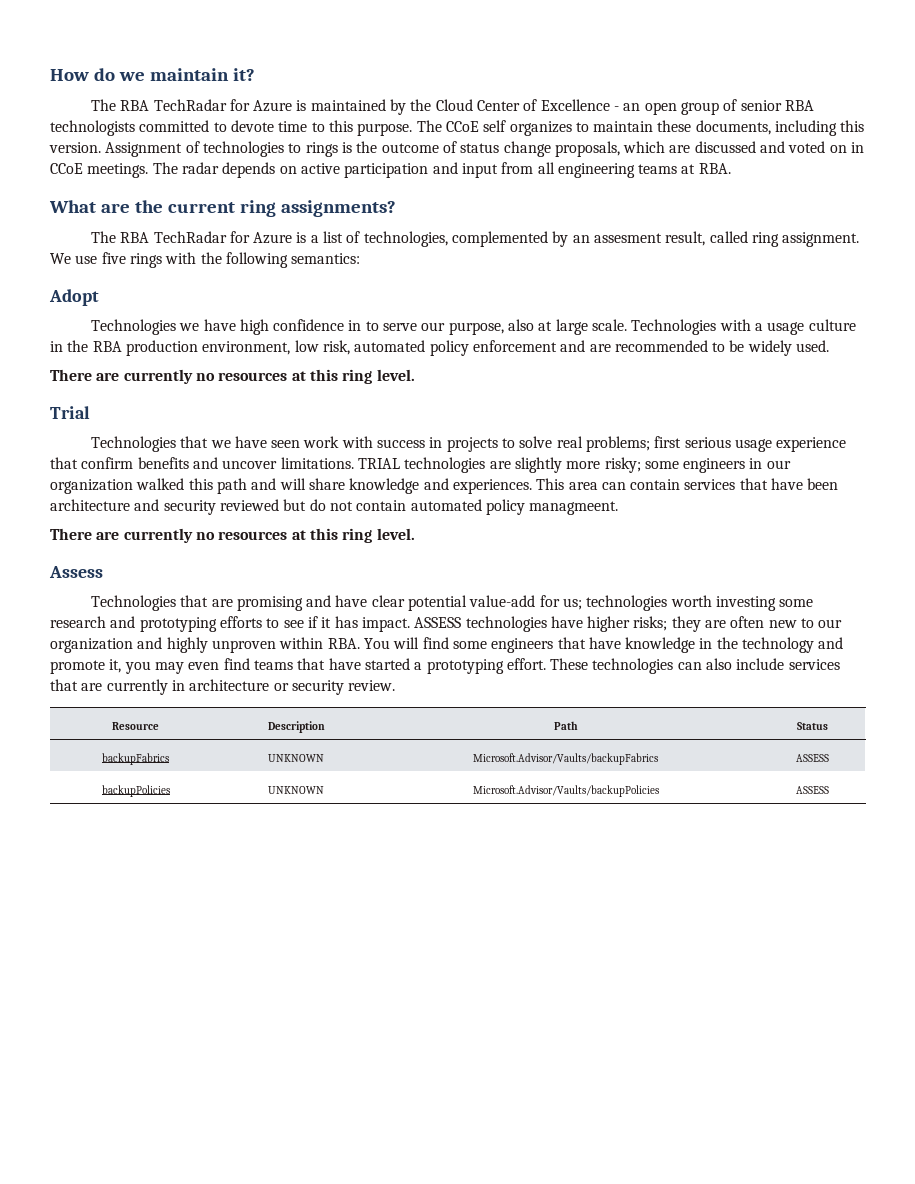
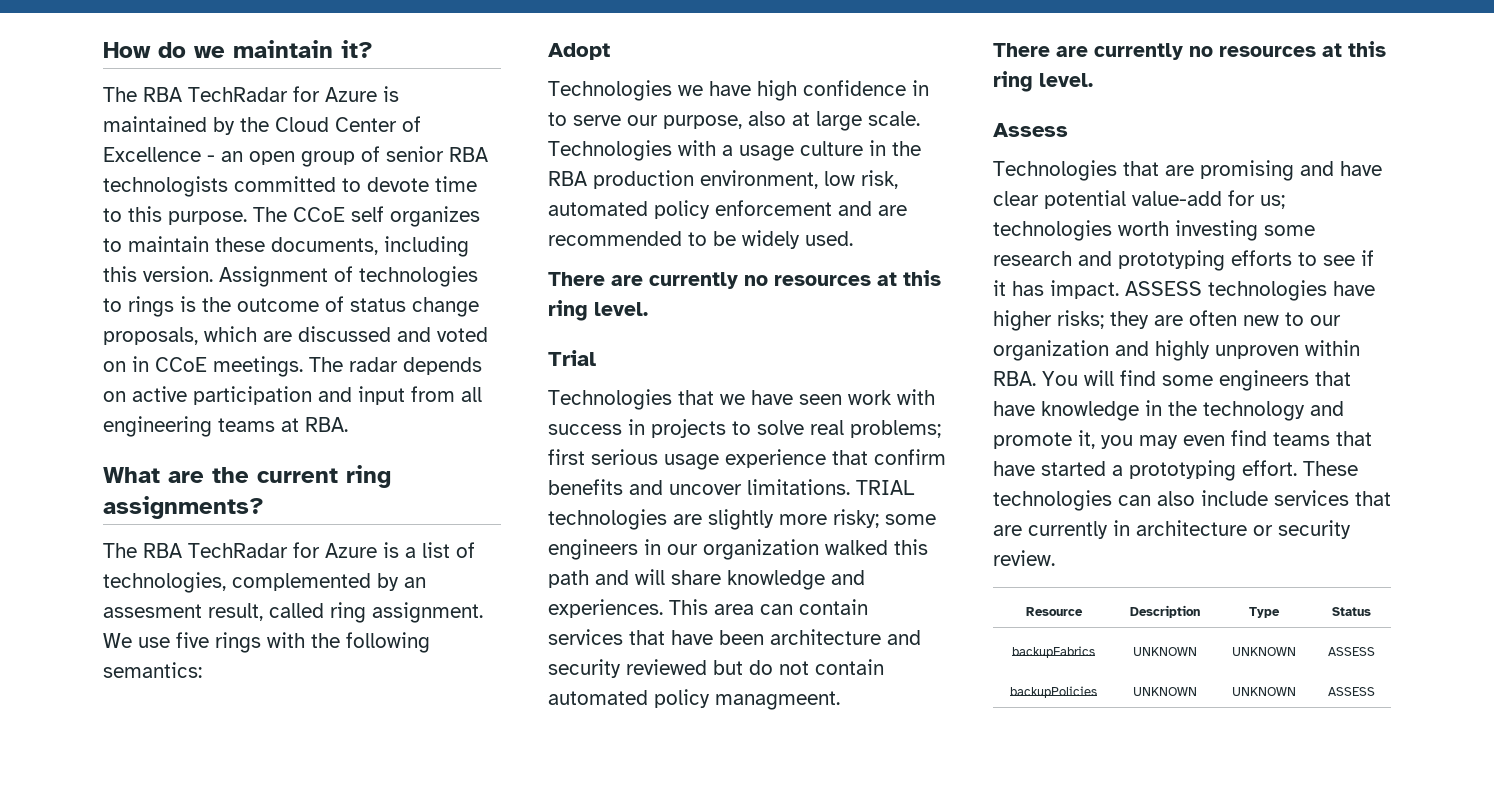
[553,721,578,730] Path -> [1248,607,1280,618] Type
[473,753,658,765] Microsoft.Advisor/Vaults/backupFabrics -> [1231,647,1296,656] UNKNOWN
[472,785,659,797] Microsoft.Advisor/Vaults/backupPolicies -> [1231,687,1296,696] UNKNOWN

